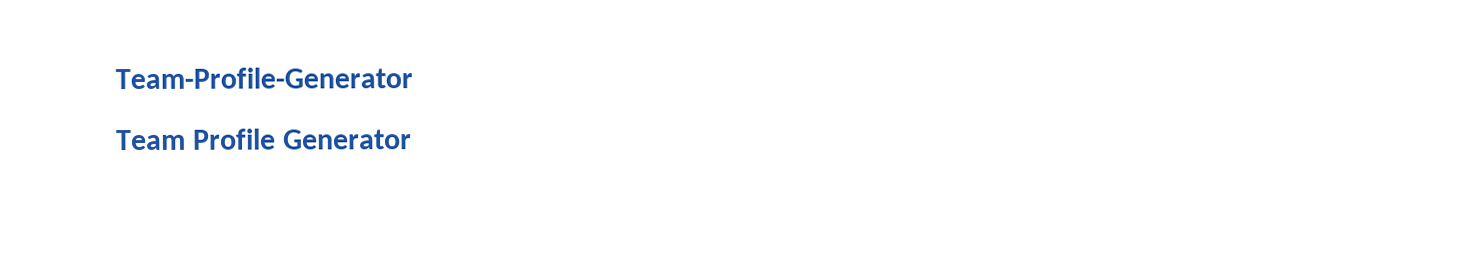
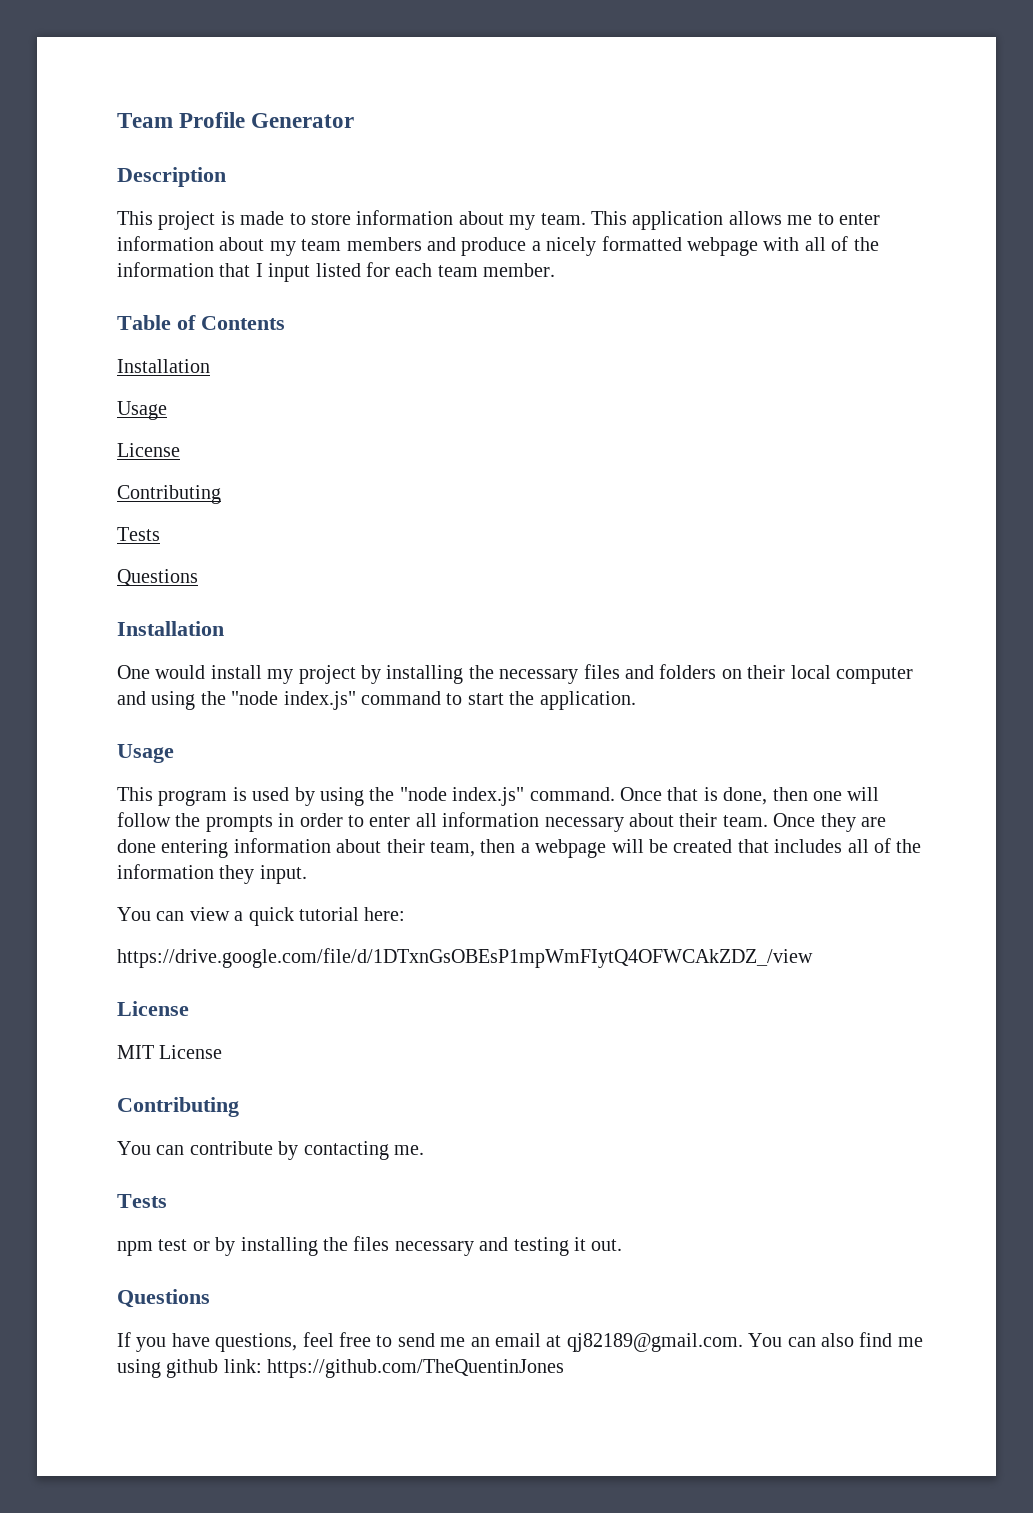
[115,67,413,90] Team-Profile-Generator // -> (117, 120) none
(413, 139) none -> [117,167,226,187] [117,210,880,230] [117,236,879,256] [117,262,556,282] [117,315,285,330] [117,359,210,373] [117,401,167,420] [117,443,180,457] [117,485,221,504] [117,527,160,541] [117,569,198,586] [117,621,224,636] [117,664,913,684] [117,691,636,710] [117,744,174,763] [117,787,880,806] [117,812,886,832] [117,838,922,858] [117,864,307,884] [117,907,406,926] [117,948,813,968] [117,1001,189,1016] [117,1045,223,1059] [117,1097,239,1117] [117,1141,424,1160] [117,1194,167,1208] [117,1236,623,1256] [117,1289,210,1308] [117,1332,923,1352] [117,1359,565,1378] // Description // This project is made to store information about my team. This application allows me to enter information about my team members and produce a nicely formatted webpage with all of the information that I input listed for each team member. // Table of Contents // Installation // Usage // License // Contributing // Tests // Questions // Installation // One would install my project by installing the necessary files and folders on their local computer and using the "node index.js" command to start the application. // Usage // This program is used by using the "node index.js" command. Once that is done, then one will follow the prompts in order to enter all information necessary about their team. Once they are done entering information about their team, then a webpage will be created that includes all of the information they input. // You can view a quick tutorial here: // https://drive.google.com/file/d/1DTxnGsOBEsP1mpWmFIytQ4OFWCAkZDZ_/view // License // MIT License // Contributing // You can contribute by contacting me. // Tests // npm test or by installing the files necessary and testing it out. // Questions // If you have questions, feel free to send me an email at qj82189@gmail.com. You can also find me using github link: https://github.com/TheQuentinJones

